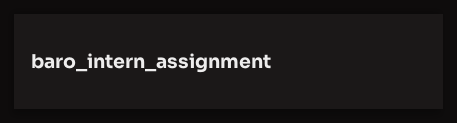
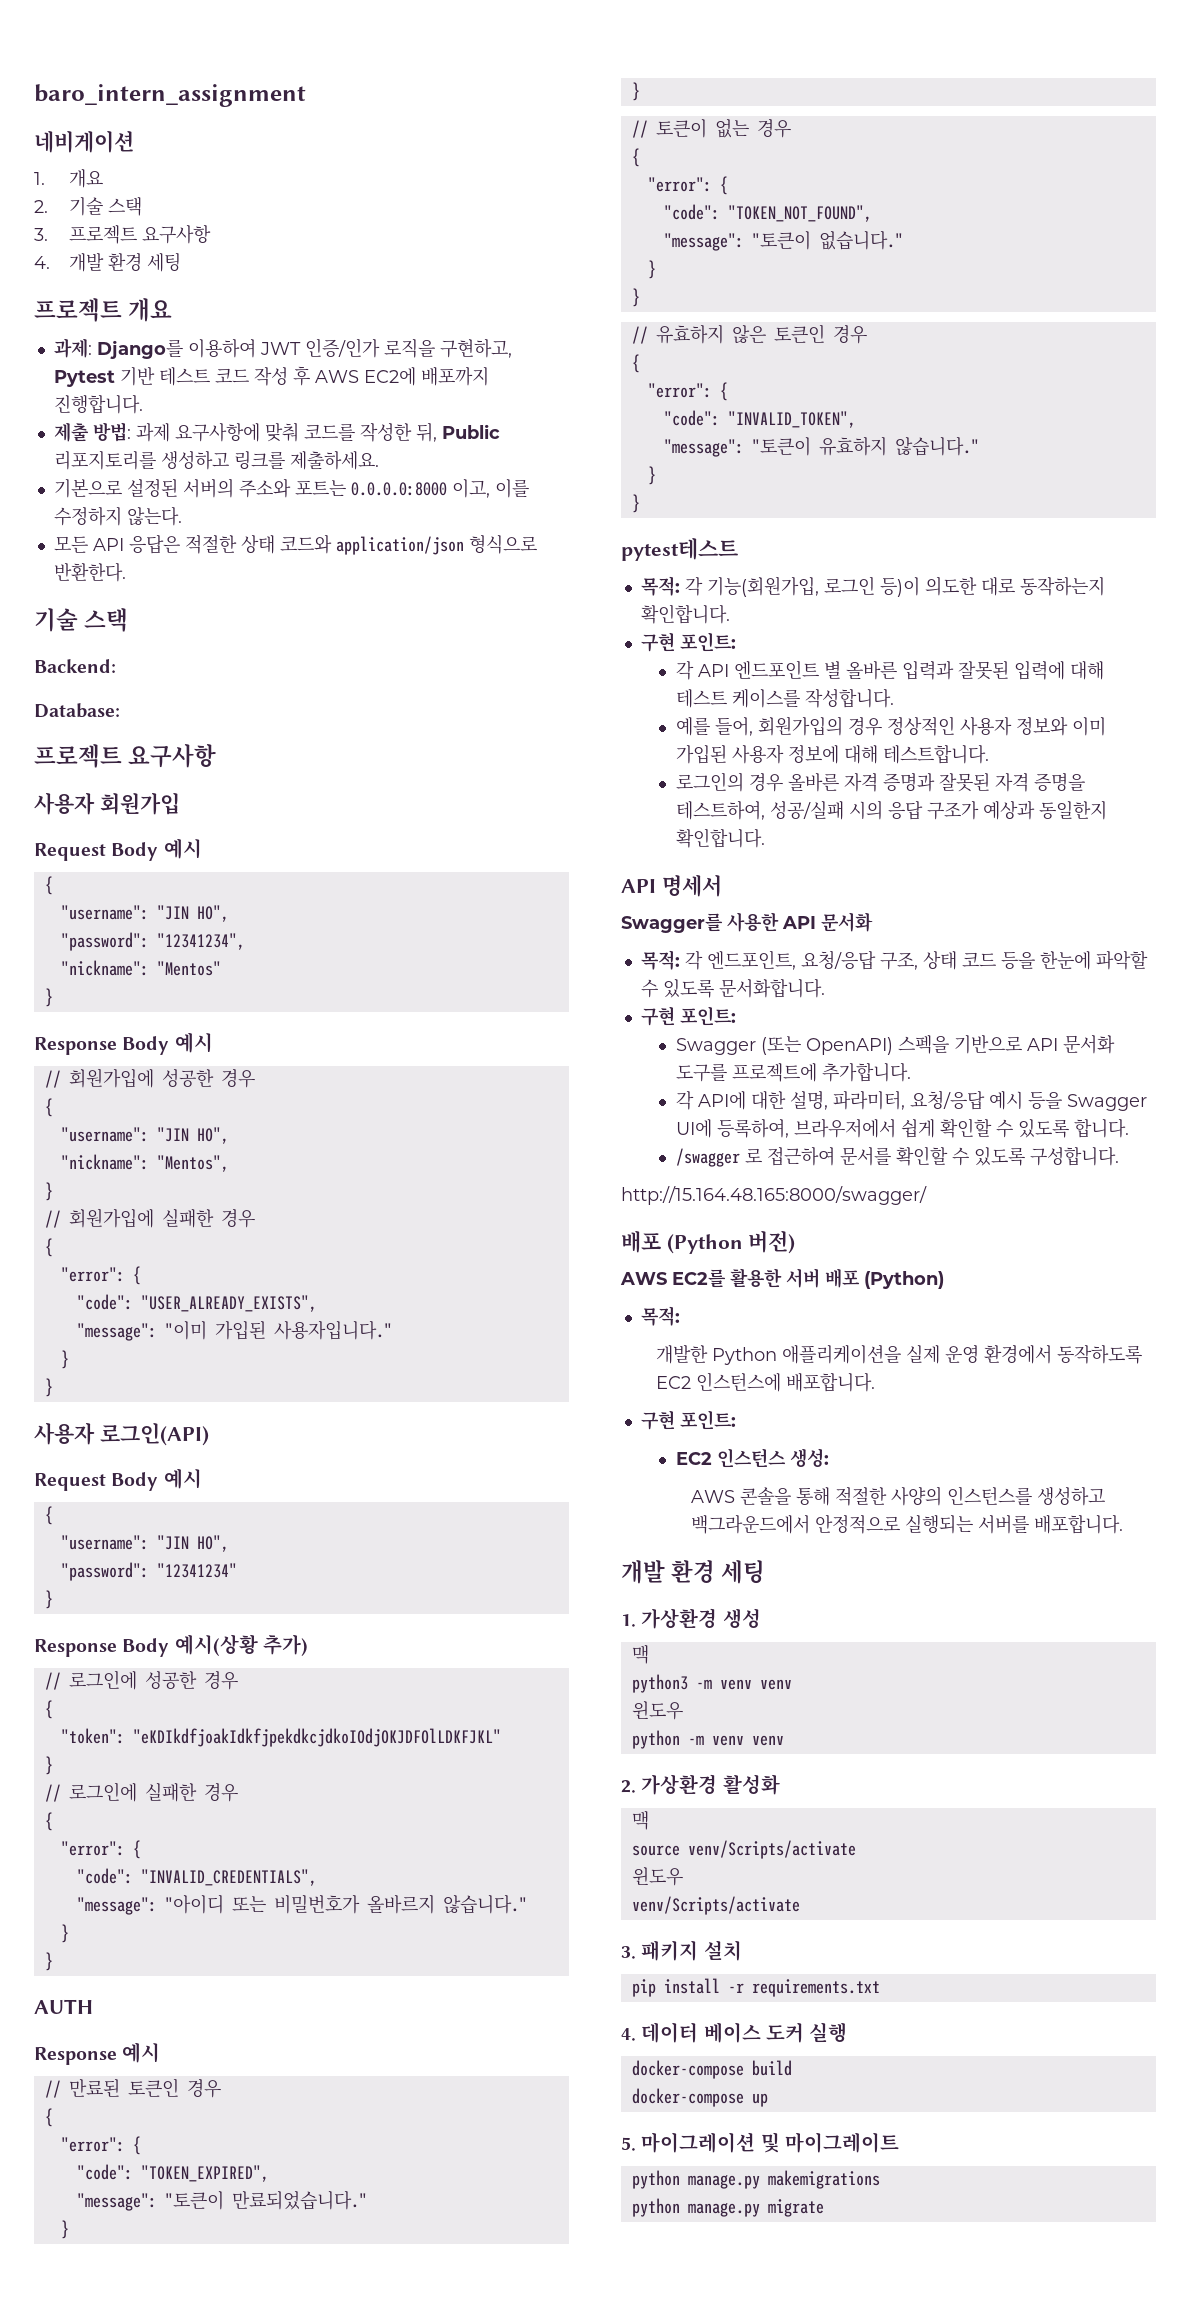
(271, 63) none -> [34,130,134,153] [34,169,103,188] [34,197,142,216] [34,225,211,244] [34,252,181,272] [34,298,173,322] [53,338,512,359] [53,366,489,387] [53,394,143,414] [53,422,500,442] [53,450,379,470] [53,478,529,498] [53,506,182,526] [53,534,537,555] [53,562,126,582] [34,608,129,632] [34,659,116,673] [34,703,120,718] [34,744,217,768] [34,792,180,815] [34,838,202,861] [44,876,53,895] [60,905,229,922] [60,932,245,951] [60,960,221,976] [44,988,53,1007] [34,1032,213,1055] [44,1068,255,1088] [44,1098,53,1117] [60,1127,229,1144] [60,1154,229,1172] [44,1182,53,1201] [44,1208,255,1228] [44,1238,53,1257] [60,1266,141,1285] [76,1294,317,1312] [76,1320,392,1341] [60,1350,69,1369] [44,1378,53,1397] [34,1422,209,1446] [34,1468,202,1491] [44,1506,53,1525] [60,1535,229,1552] [60,1562,237,1581] [44,1590,53,1609] [34,1634,308,1657] [44,1670,238,1690] [44,1700,53,1719] [60,1728,501,1747] [44,1756,53,1775] [44,1782,238,1802] [44,1812,53,1831] [60,1840,141,1859] [76,1868,317,1886] [76,1894,527,1915] [60,1924,69,1943] [44,1952,53,1971] [34,1999,93,2014] [34,2042,161,2065] [44,2078,221,2098] [44,2108,53,2127] [60,2136,141,2155] [76,2164,269,2182] [76,2190,367,2211] [60,2220,69,2239] [631,82,640,101] [631,119,791,138] [631,148,640,167] [647,176,728,195] [663,204,872,222] [663,230,903,251] [647,260,656,279] [631,288,640,307] [631,324,867,344] [631,354,640,373] [647,382,728,401] [663,410,856,428] [663,436,979,457] [647,466,656,485] [631,494,640,513] [621,538,738,561] [640,576,1105,597] [640,604,730,624] [640,632,736,652] [675,660,1104,680] [675,688,894,708] [675,716,1106,736] [675,744,989,764] [675,772,1085,792] [675,800,1107,820] [675,828,765,848] [621,874,722,897] [621,912,873,933] [640,950,1148,970] [640,978,825,998] [640,1006,736,1026] [675,1035,1115,1055] [675,1062,911,1082] [675,1090,1147,1111] [675,1118,1129,1138] [675,1146,1119,1167] [621,1186,927,1205] [621,1230,796,1254] [620,1268,944,1289] [640,1306,680,1326] [655,1344,1142,1365] [655,1372,875,1392] [640,1410,736,1430] [675,1448,829,1468] [690,1486,1105,1506] [690,1514,1123,1534] [621,1560,766,1584] [621,1608,761,1629] [631,1645,649,1664] [631,1674,792,1693] [631,1701,683,1720] [631,1730,784,1749] [621,1774,780,1795] [631,1811,649,1830] [631,1840,856,1859] [631,1867,683,1886] [631,1896,800,1915] [621,1940,742,1961] [631,1978,880,1997] [621,2022,848,2043] [631,2060,792,2079] [631,2088,768,2107] [621,2132,899,2153] [631,2170,880,2189] [631,2198,824,2217] // 네비게이션 // 1. 개요 // 2. 기술 스택 // 3. 프로젝트 요구사항 // 4. 개발 환경 세팅 // 프로젝트 개요 // 과제: Django를 이용하여 JWT 인증/인가 로직을 구현하고, Pytest 기반 테스트 코드 작성 후 AWS EC2에 배포까지 진행합니다. // 제출 방법: 과제 요구사항에 맞춰 코드를 작성한 뒤, Public 리포지토리를 생성하고 링크를 제출하세요. // 기본으로 설정된 서버의 주소와 포트는 0.0.0.0:8000 이고, 이를 수정하지 않는다. // 모든 API 응답은 적절한 상태 코드와 application/json 형식으로 반환한다. // 기술 스택 // Backend: // Database: // 프로젝트 요구사항 // 사용자 회원가입 // Request Body 예시 // { // "username": "JIN HO", // "password": "12341234", // "nickname": "Mentos" // } // Response Body 예시 // // 회원가입에 성공한 경우 // { // "username": "JIN HO", // "nickname": "Mentos", // } // // 회원가입에 실패한 경우 // { // "error": { // "code": "USER_ALREADY_EXISTS", // "message": "이미 가입된 사용자입니다." // } // } // 사용자 로그인(API) // Request Body 예시 // { // "username": "JIN HO", // "password": "12341234" // } // Response Body 예시(상황 추가) // // 로그인에 성공한 경우 // { // "token": "eKDIkdfjoakIdkfjpekdkcjdkoIOdjOKJDFOlLDKFJKL" // } // // 로그인에 실패한 경우 // { // "error": { // "code": "INVALID_CREDENTIALS", // "message": "아이디 또는 비밀번호가 올바르지 않습니다." // } // } // AUTH // Response 예시 // // 만료된 토큰인 경우 // { // "error": { // "code": "TOKEN_EXPIRED", // "message": "토큰이 만료되었습니다." // } // } // // 토큰이 없는 경우 // { // "error": { // "code": "TOKEN_NOT_FOUND", // "message": "토큰이 없습니다." // } // } // // 유효하지 않은 토큰인 경우 // { // "error": { // "code": "INVALID_TOKEN", // "message": "토큰이 유효하지 않습니다." // } // } // pytest테스트 // 목적: 각 기능(회원가입, 로그인 등)이 의도한 대로 동작하는지 확인합니다. // 구현 포인트: // 각 API 엔드포인트 별 올바른 입력과 잘못된 입력에 대해 테스트 케이스를 작성합니다. // 예를 들어, 회원가입의 경우 정상적인 사용자 정보와 이미 가입된 사용자 정보에 대해 테스트합니다. // 로그인의 경우 올바른 자격 증명과 잘못된 자격 증명을 테스트하여, 성공/실패 시의 응답 구조가 예상과 동일한지 확인합니다. // API 명세서 // Swagger를 사용한 API 문서화 // 목적: 각 엔드포인트, 요청/응답 구조, 상태 코드 등을 한눈에 파악할 수 있도록 문서화합니다. // 구현 포인트: // Swagger (또는 OpenAPI) 스펙을 기반으로 API 문서화 도구를 프로젝트에 추가합니다. // 각 API에 대한 설명, 파라미터, 요청/응답 예시 등을 Swagger UI에 등록하여, 브라우저에서 쉽게 확인할 수 있도록 합니다. // /swagger 로 접근하여 문서를 확인할 수 있도록 구성합니다. // http://15.164.48.165:8000/swagger/ // 배포 (Python 버전) // AWS EC2를 활용한 서버 배포 (Python) // 목적: // 개발한 Python 애플리케이션을 실제 운영 환경에서 동작하도록 EC2 인스턴스에 배포합니다. // 구현 포인트: // EC2 인스턴스 생성: // AWS 콘솔을 통해 적절한 사양의 인스턴스를 생성하고 백그라운드에서 안정적으로 실행되는 서버를 배포합니다. // 개발 환경 세팅 // 1. 가상환경 생성 // 맥 // python3 -m venv venv // 윈도우 // python -m venv venv // 2. 가상환경 활성화 // 맥 // source venv/Scripts/activate // 윈도우 // venv/Scripts/activate // 3. 패키지 설치 // pip install -r requirements.txt // 4. 데이터 베이스 도커 실행 // docker-compose build // docker-compose up // 5. 마이그레이션 및 마이그레이트 // python manage.py makemigrations // python manage.py migrate

